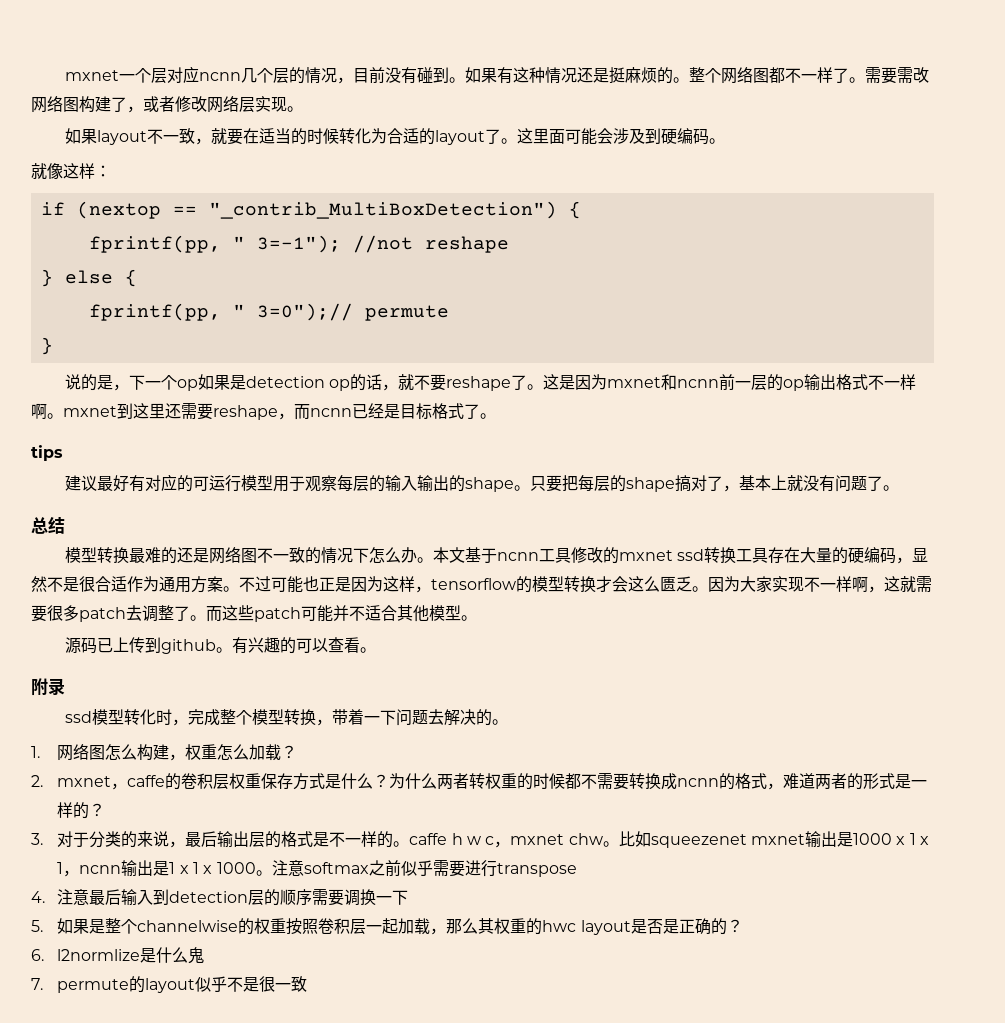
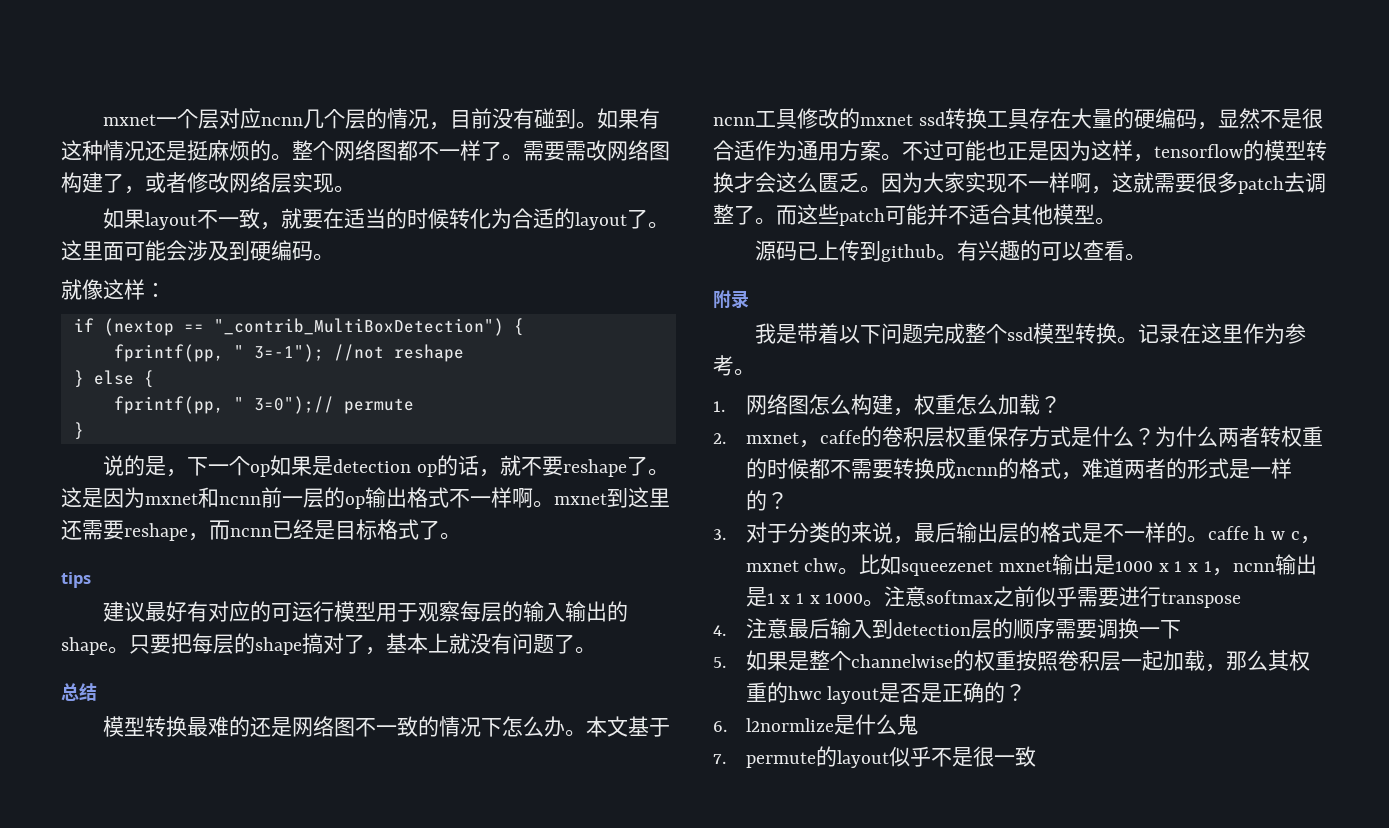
[64,709,492,726] ssd模型转化时，完成整个模型转换，带着一下问题去解决的 -> [754,323,1306,344] [713,355,734,376] 我是带着以下问题完成整个ssd模型转换。记录在这里作为参考

